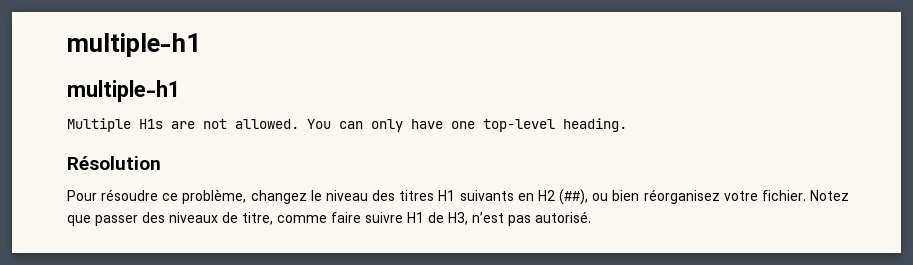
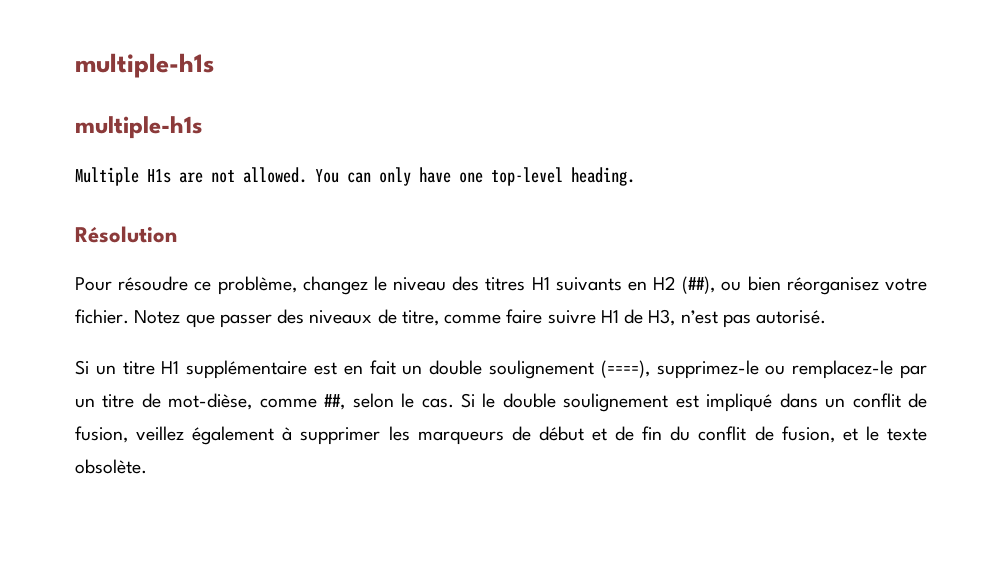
[67,33,201,57] [67,80,181,102] multiple-h1 // multiple-h1 -> [75,53,214,78] [75,116,203,139] multiple-h1s // multiple-h1s
(591, 217) none -> [75,360,927,379] [75,393,928,412] [75,426,927,445] [75,459,147,474] // Si un titre H1 supplémentaire est en fait un double soulignement (====), supprimez-le ou remplacez-le par un titre de mot-dièse, comme ##, selon le cas. Si le double soulignement est impliqué dans un conflit de fusion, veillez également à supprimer les marqueurs de début et de fin du conflit de fusion, et le texte obsolète.

